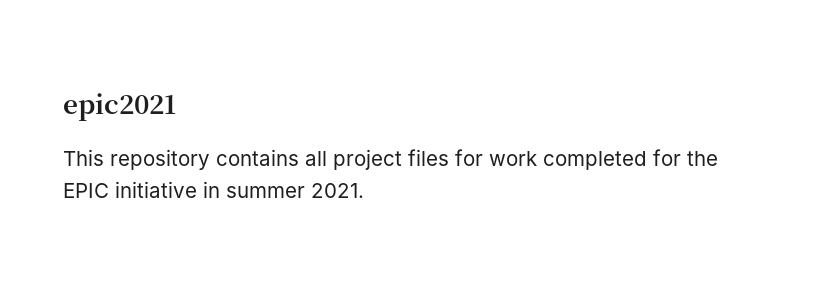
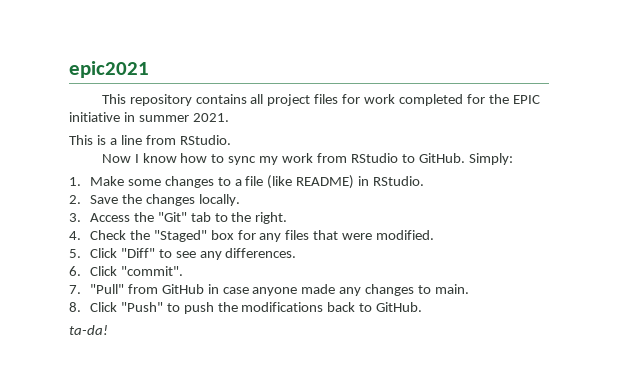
(364, 190) none -> [69,135,231,145] [101,153,513,165] [69,175,425,189] [69,194,240,206] [69,212,288,224] [69,230,435,242] [69,248,297,260] [69,266,183,276] [69,284,470,296] [69,302,423,314] [69,325,108,335] // This is a line from RStudio. // Now I know how to sync my work from RStudio to GitHub. Simply: // 1. Make some changes to a file (like README) in RStudio. // 2. Save the changes locally. // 3. Access the "Git" tab to the right. // 4. Check the "Staged" box for any files that were modified. // 5. Click "Diff" to see any differences. // 6. Click "commit". // 7. "Pull" from GitHub in case anyone made any changes to main. // 8. Click "Push" to push the modifications back to GitHub. // ta-da!

